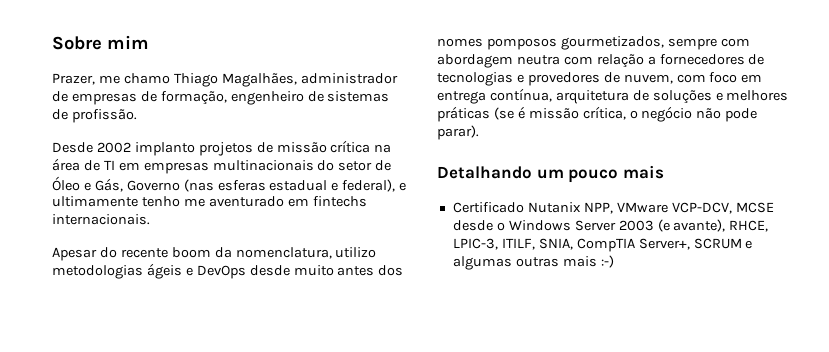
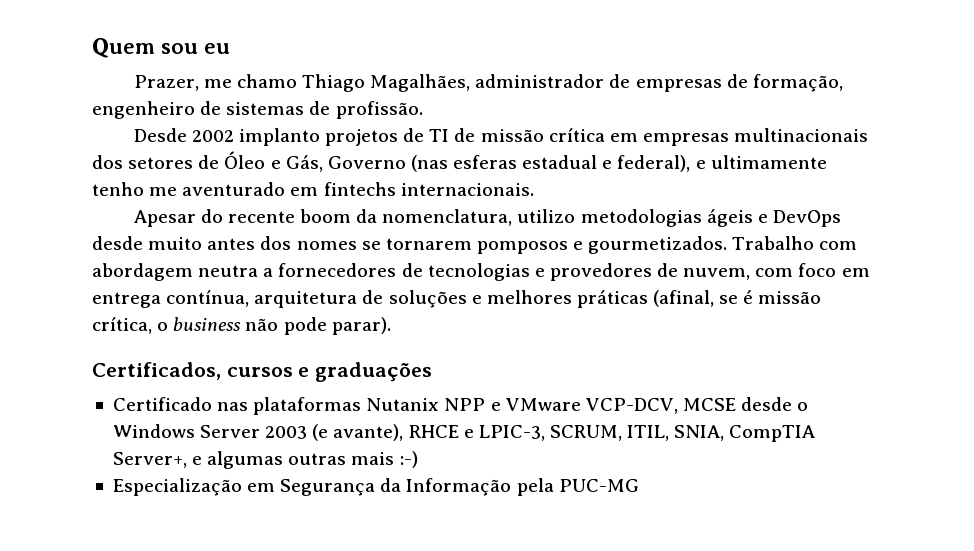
[52,35,149,50] Sobre mim -> [92,38,230,58] Quem sou eu
[276,140,392,153] [52,158,115,171] missão crítica na área de TI -> [429,128,605,142] TI de missão crítica
[317,160,373,171] do setor -> [92,155,194,169] dos setores
[486,36,717,50] pomposos gourmetizados, sempre -> [361,236,815,254] se tornarem pomposos e gourmetizados. Trabalho
[563,54,644,68] com relação -> (259, 271) none
[493,107,514,120] (se -> [653,290,739,307] (afinal, se
[641,106,693,122] negócio -> [173,317,242,331] business
[437,165,664,183] [452,202,613,214] Detalhando um pouco mais // Certificado Nutanix NPP, -> [92,362,433,382] [112,397,501,415] Certificados, cursos e graduações // Certificado nas plataformas Nutanix NPP e
[729,220,769,232] [452,238,535,250] RHCE, LPIC-3, ITILF, -> [408,425,670,441] RHCE e LPIC-3, SCRUM, ITIL,
[693,238,742,249] SCRUM -> (187, 460) none
(614, 261) none -> [112,478,639,496] // Especialização em Segurança da Informação pela PUC-MG

